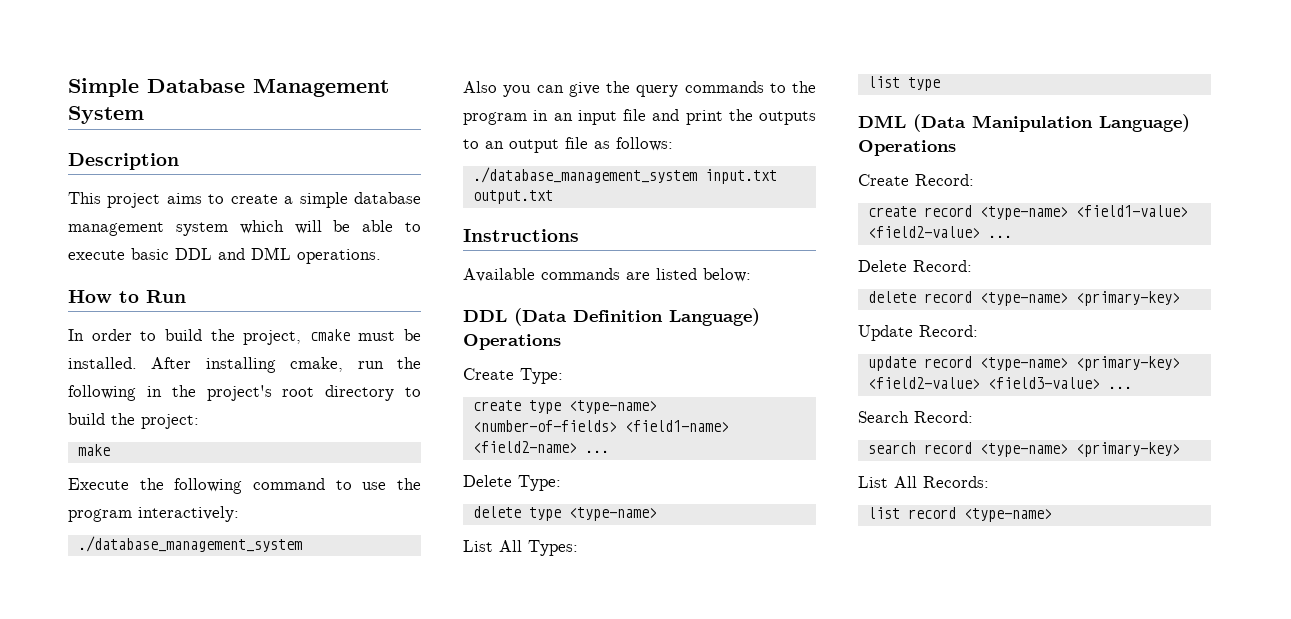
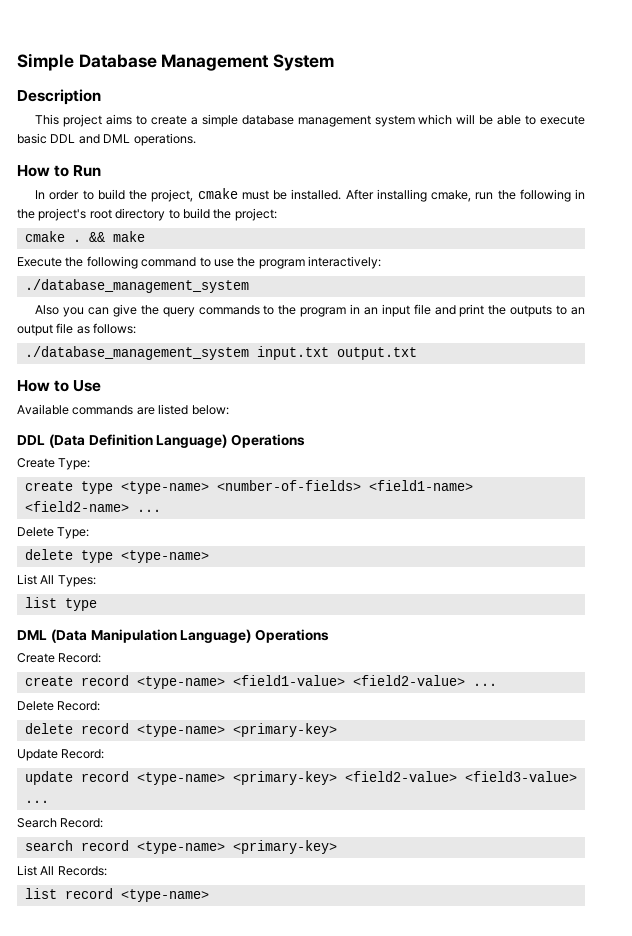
(199, 421) none -> [24,231,105,242] cmake . &&
[463,229,579,242] Instructions -> [17,380,102,392] How to Use

